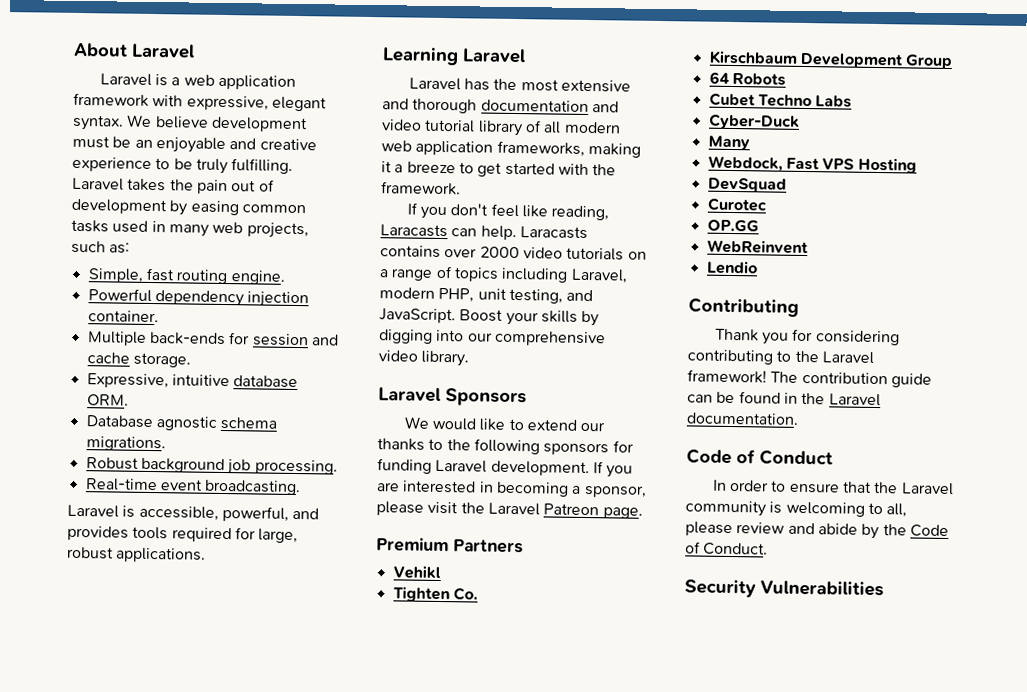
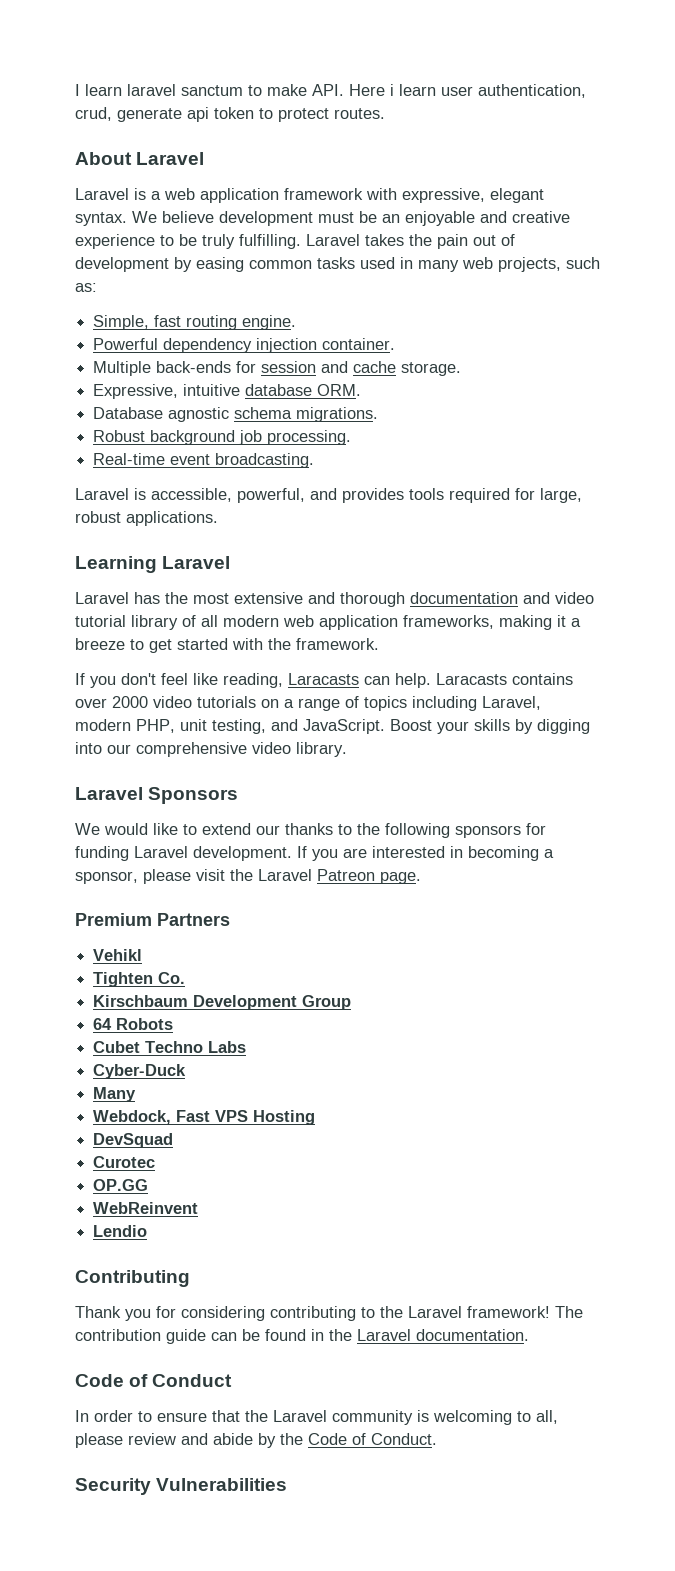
(73, 49) none -> [75,84,586,98] [75,107,385,122] I learn laravel sanctum to make API. Here i learn user authentication, crud, generate api token to protect routes. //

